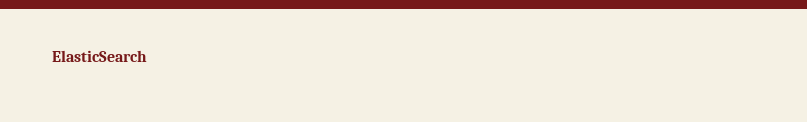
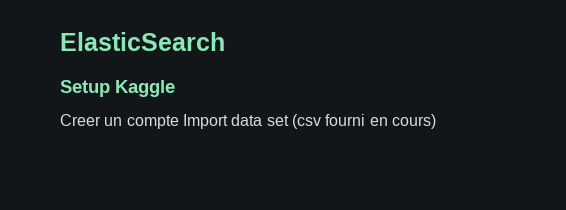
(147, 56) none -> [60,80,175,97] [60,114,436,129] // Setup Kaggle // Creer un compte Import data set (csv fourni en cours)

